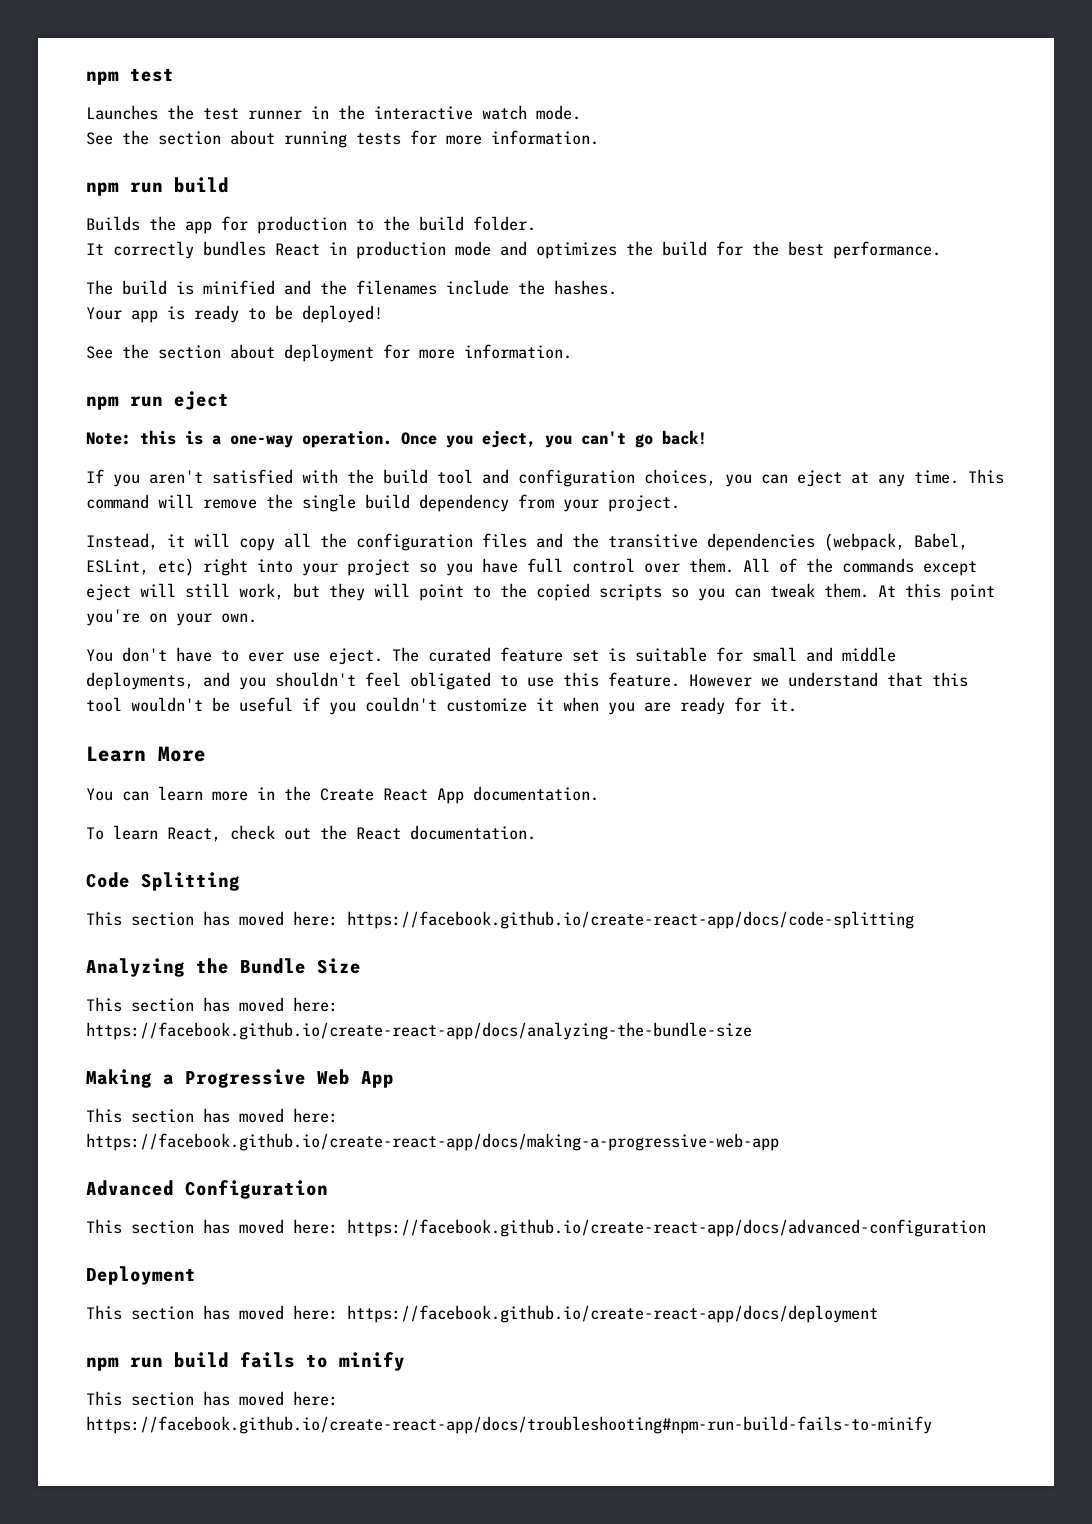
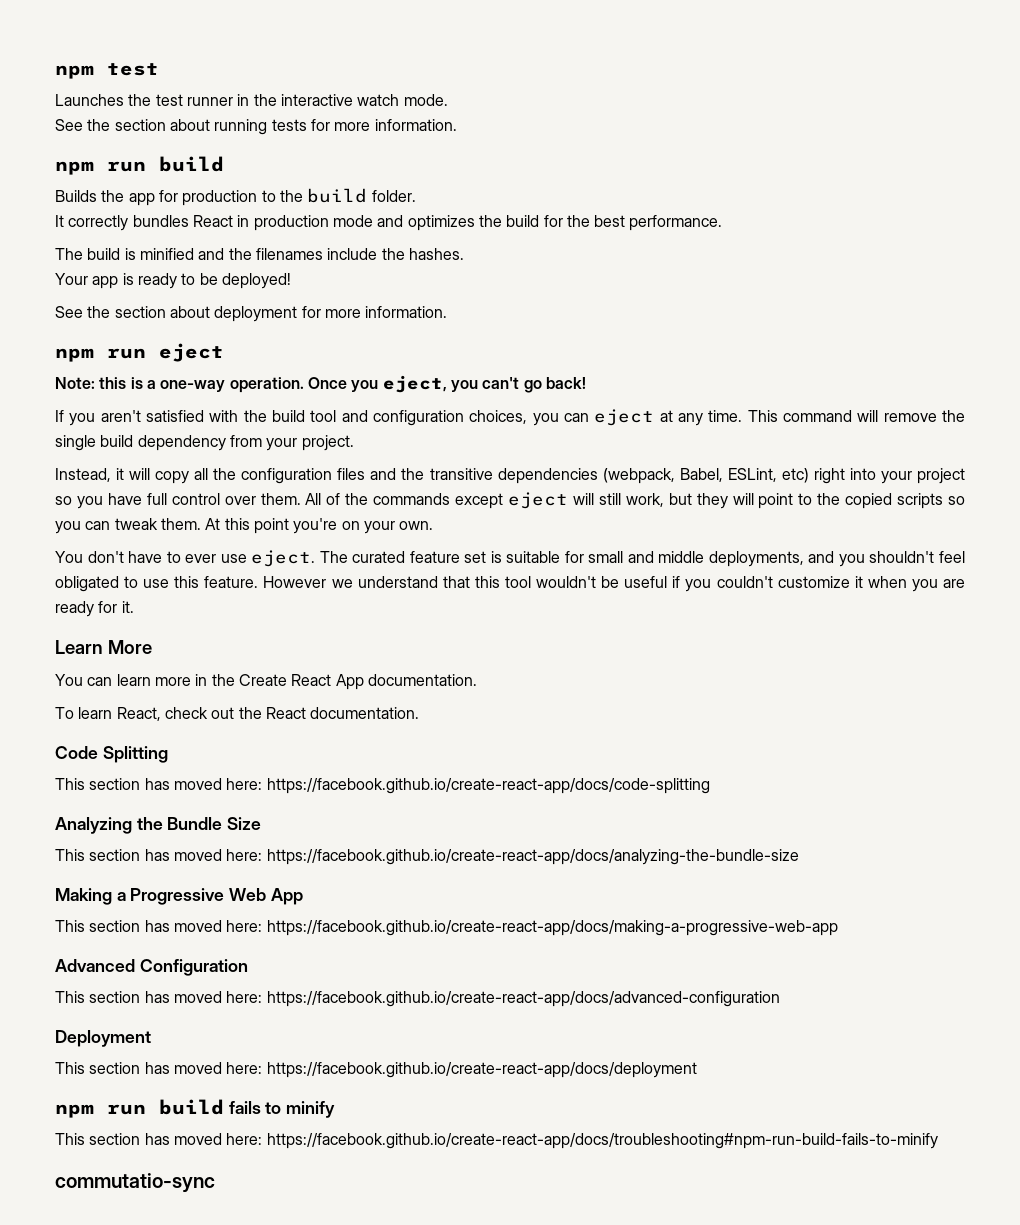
(932, 1425) none -> [55,1173,215,1193] // commutatio-sync

